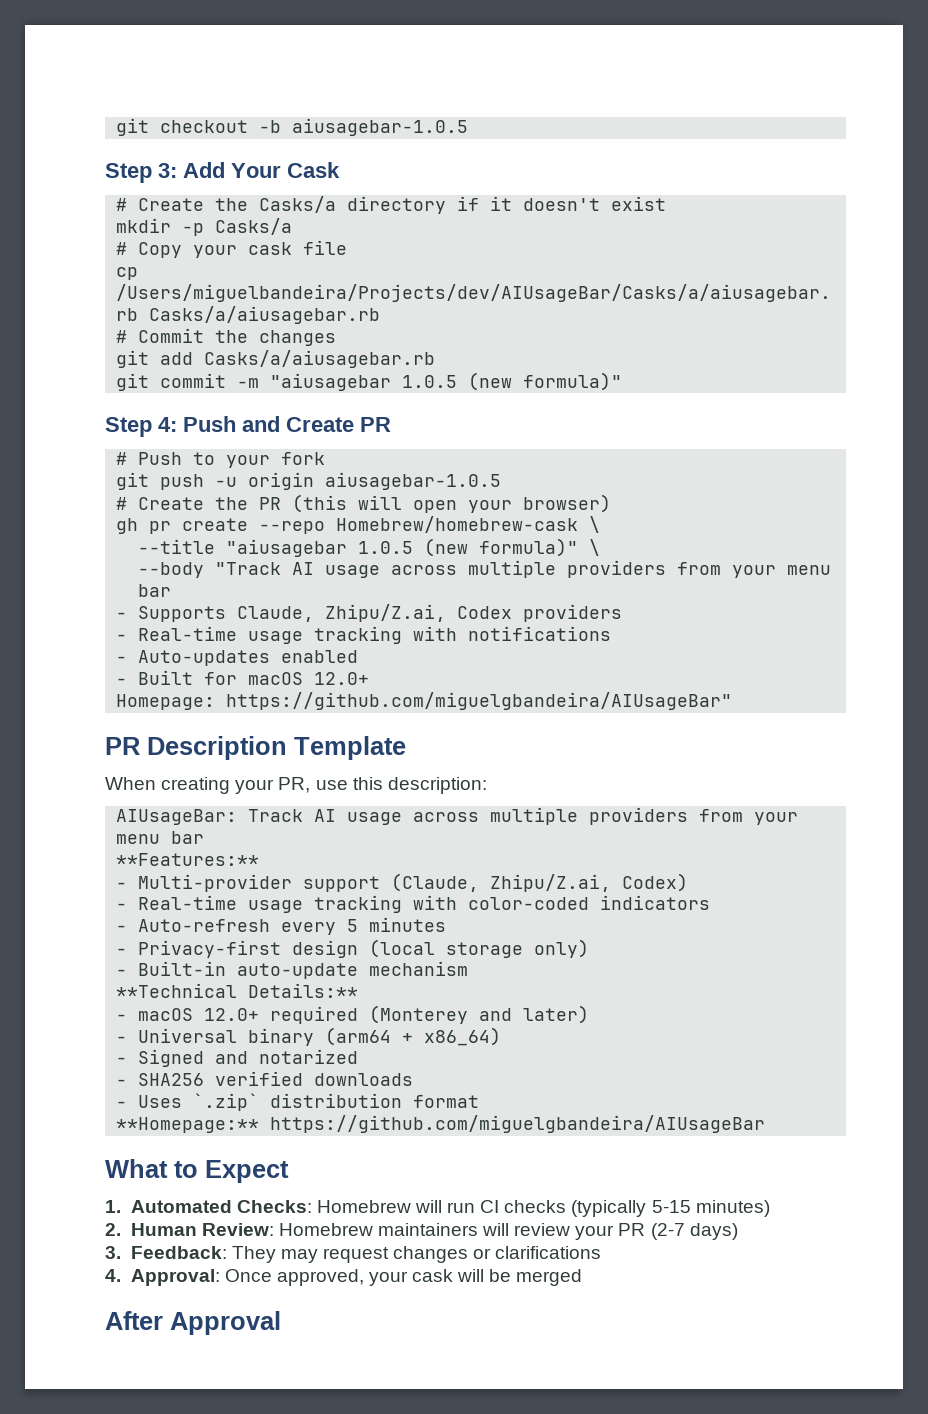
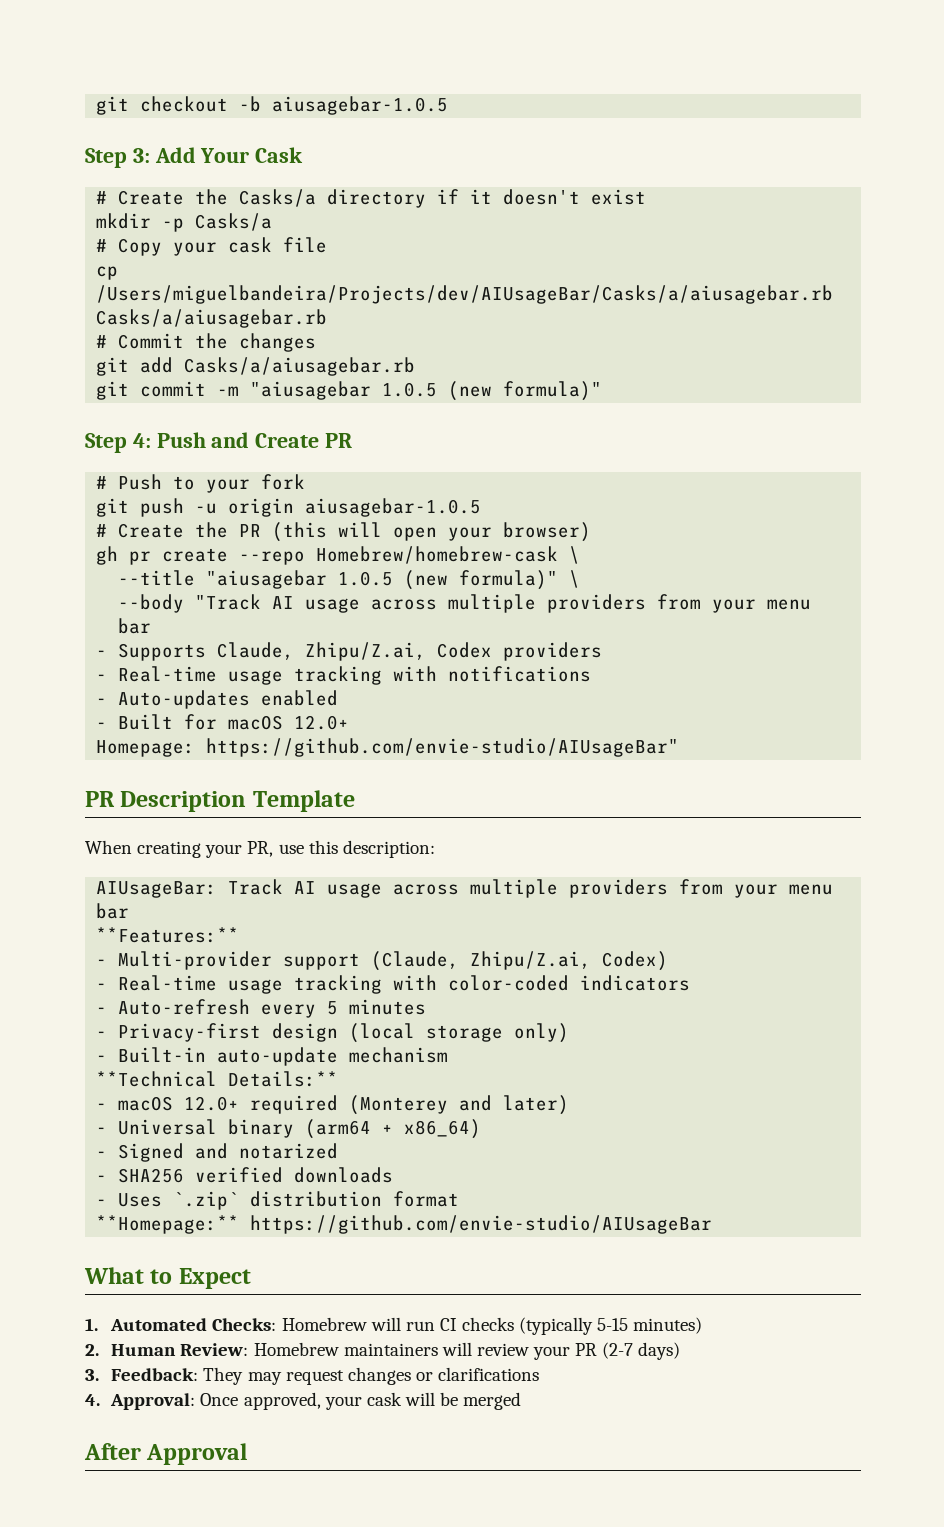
[226,692,733,710] https://github.com/miguelgbandeira/AIUsageBar" -> [206,738,680,757] https://github.com/envie-studio/AIUsageBar"
[270,1115,766,1133] https://github.com/miguelgbandeira/AIUsageBar -> [250,1215,713,1234] https://github.com/envie-studio/AIUsageBar

